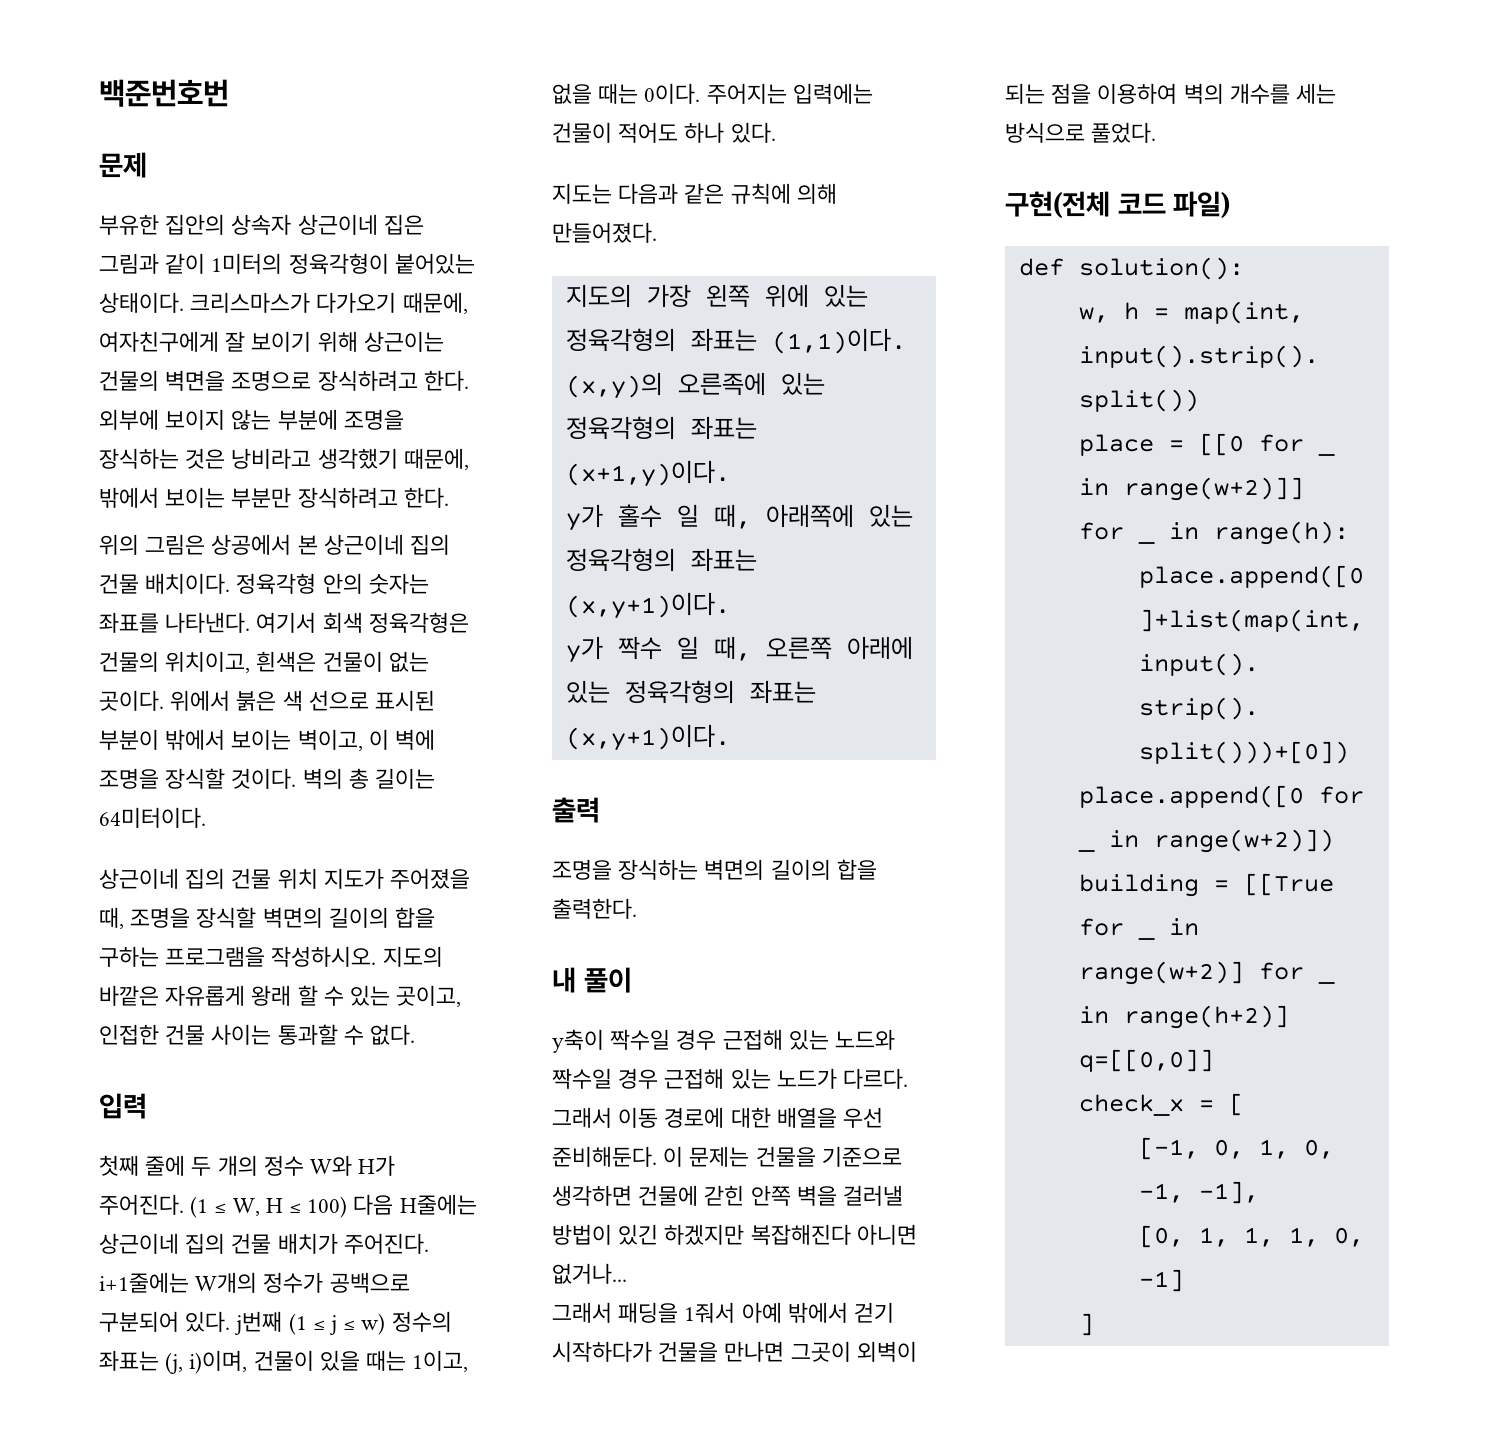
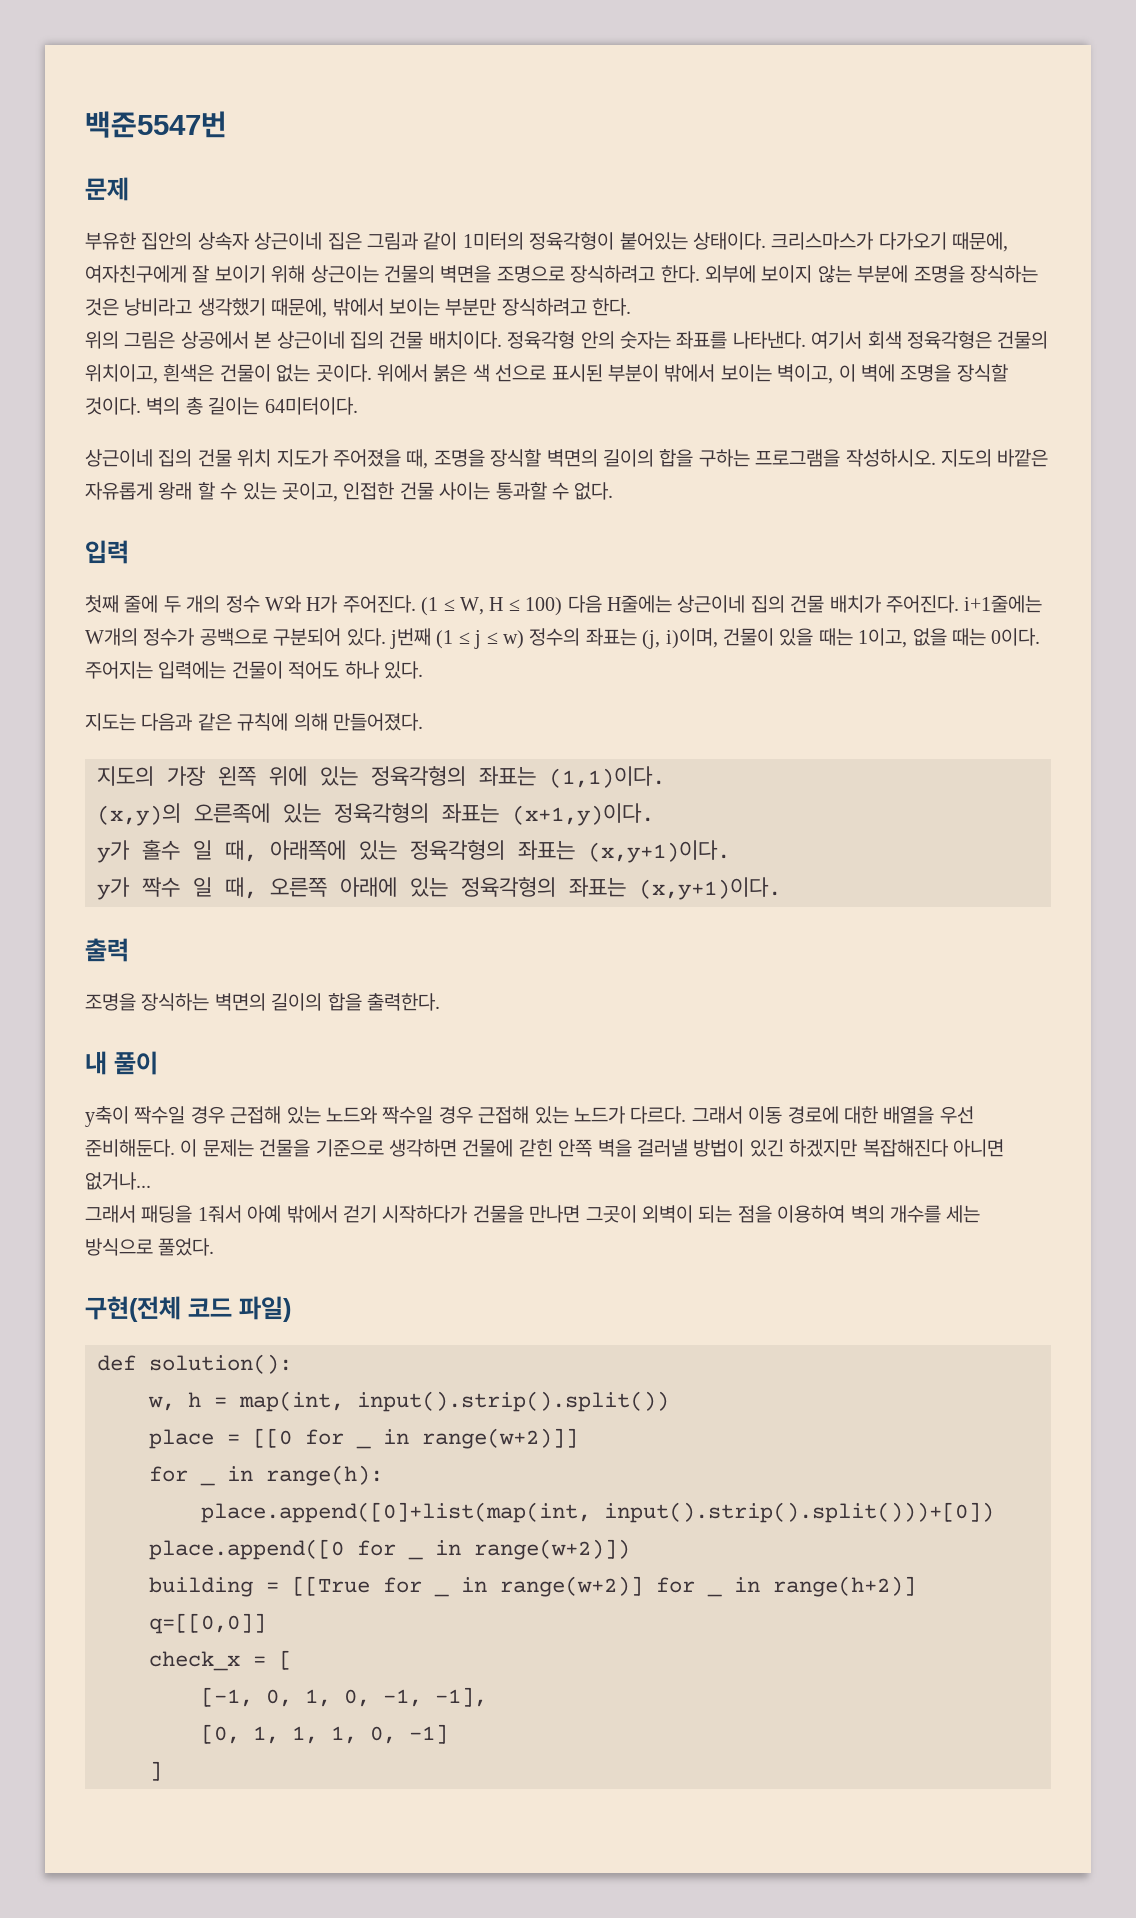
[99,79,229,107] 백준번호번 -> [85,111,227,138] 백준5547번

